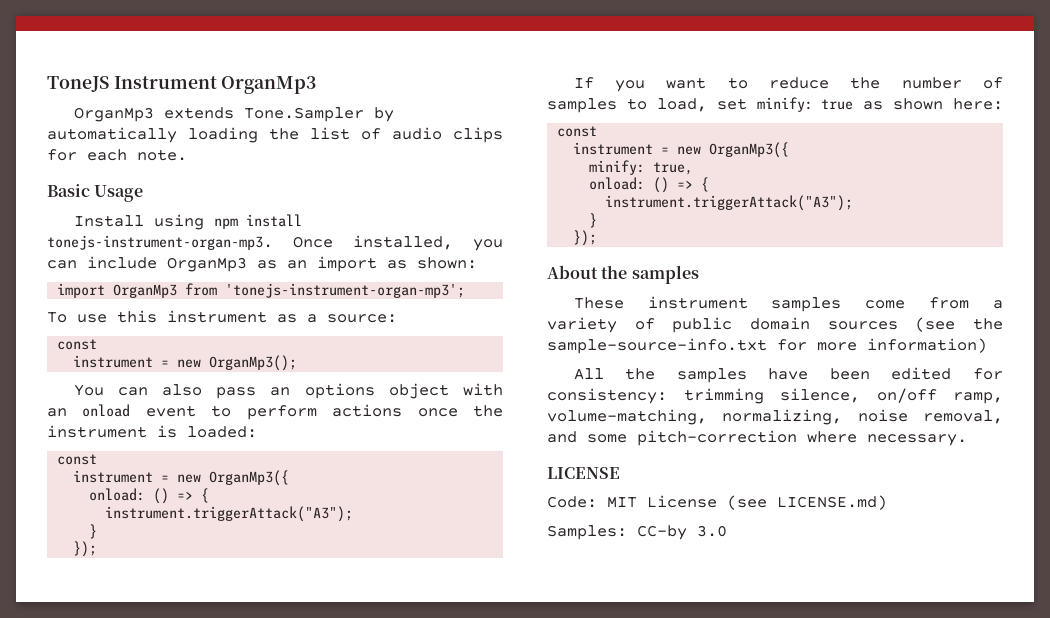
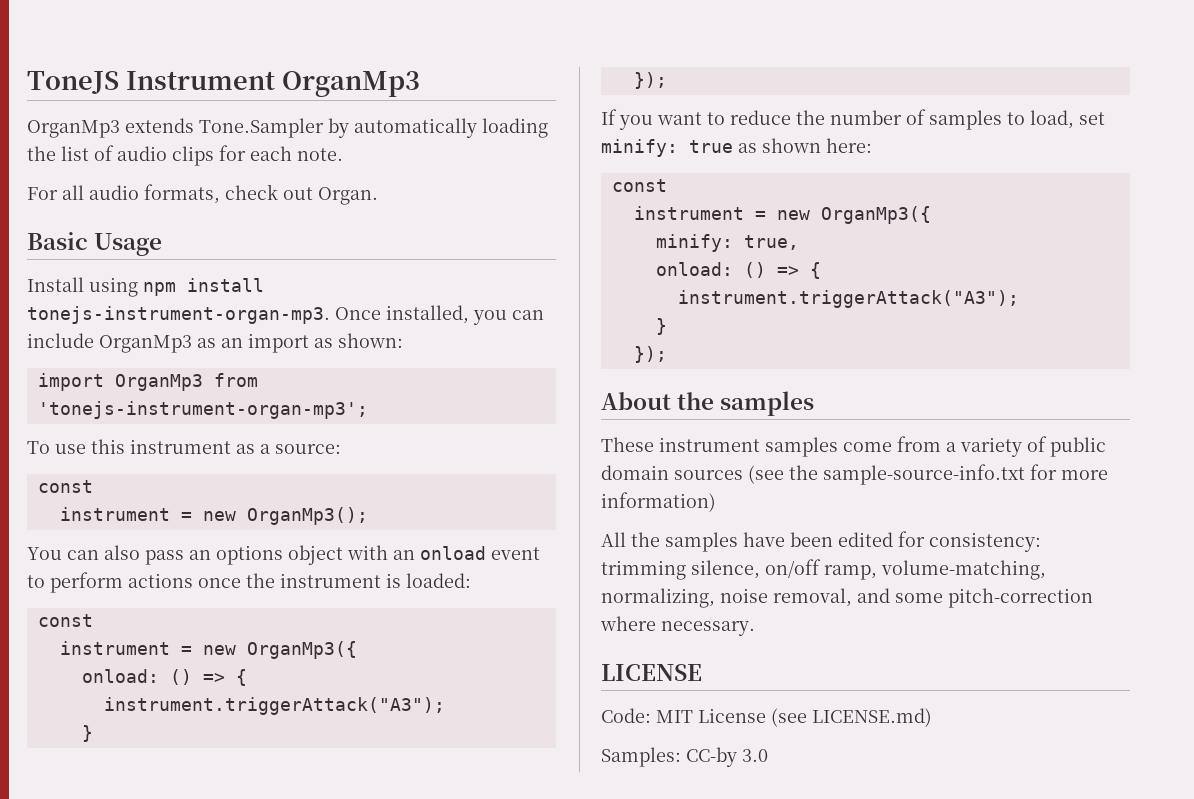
(187, 155) none -> [27,184,378,205] // For all audio formats, check out Organ.

